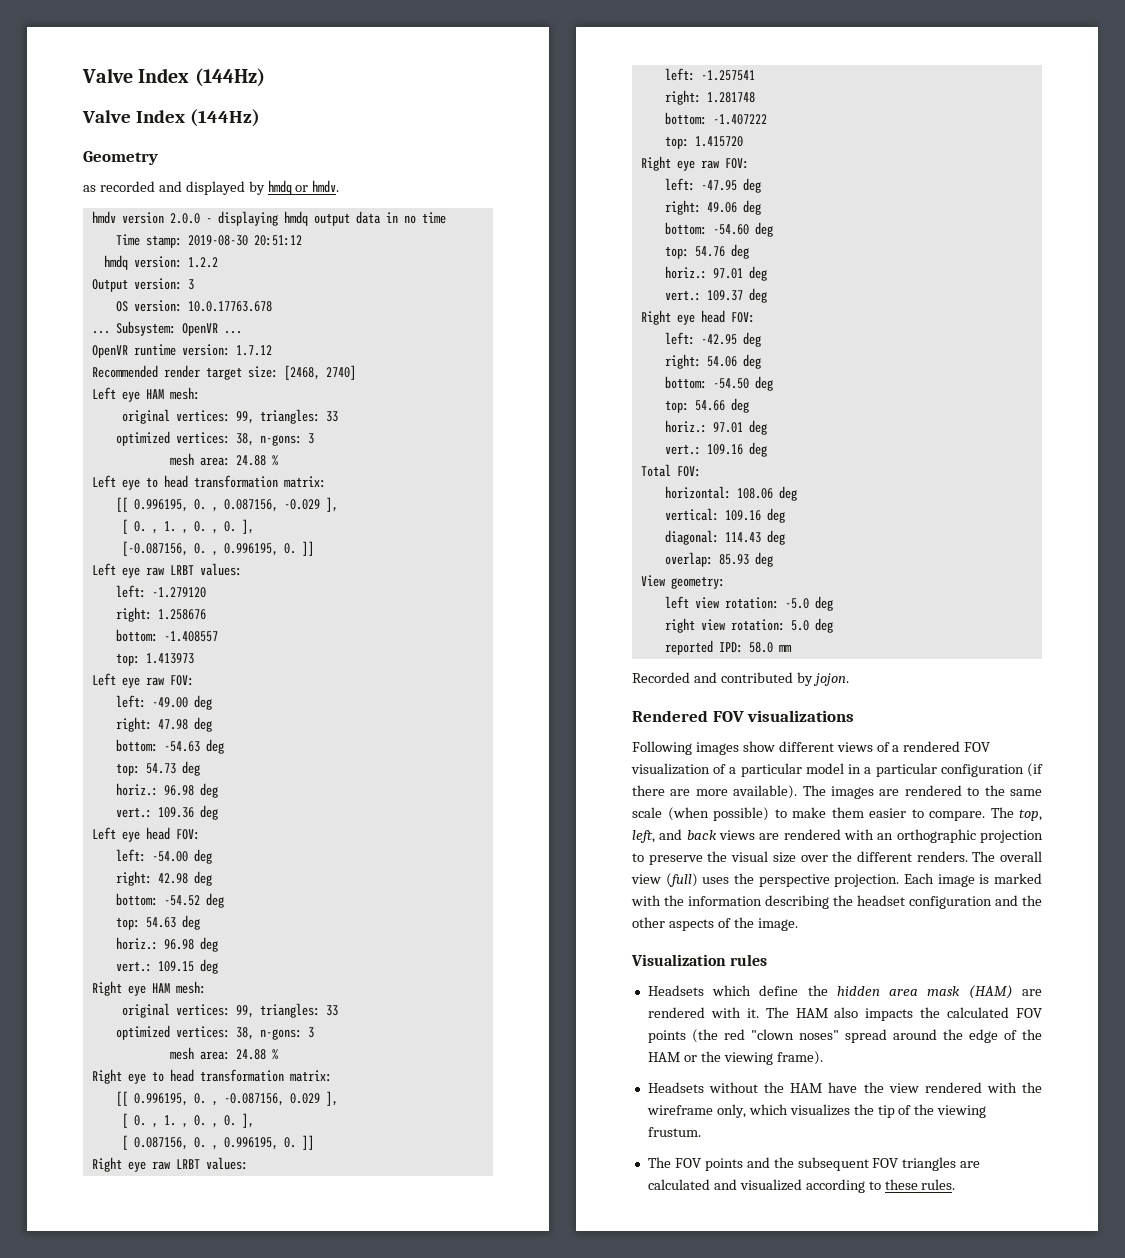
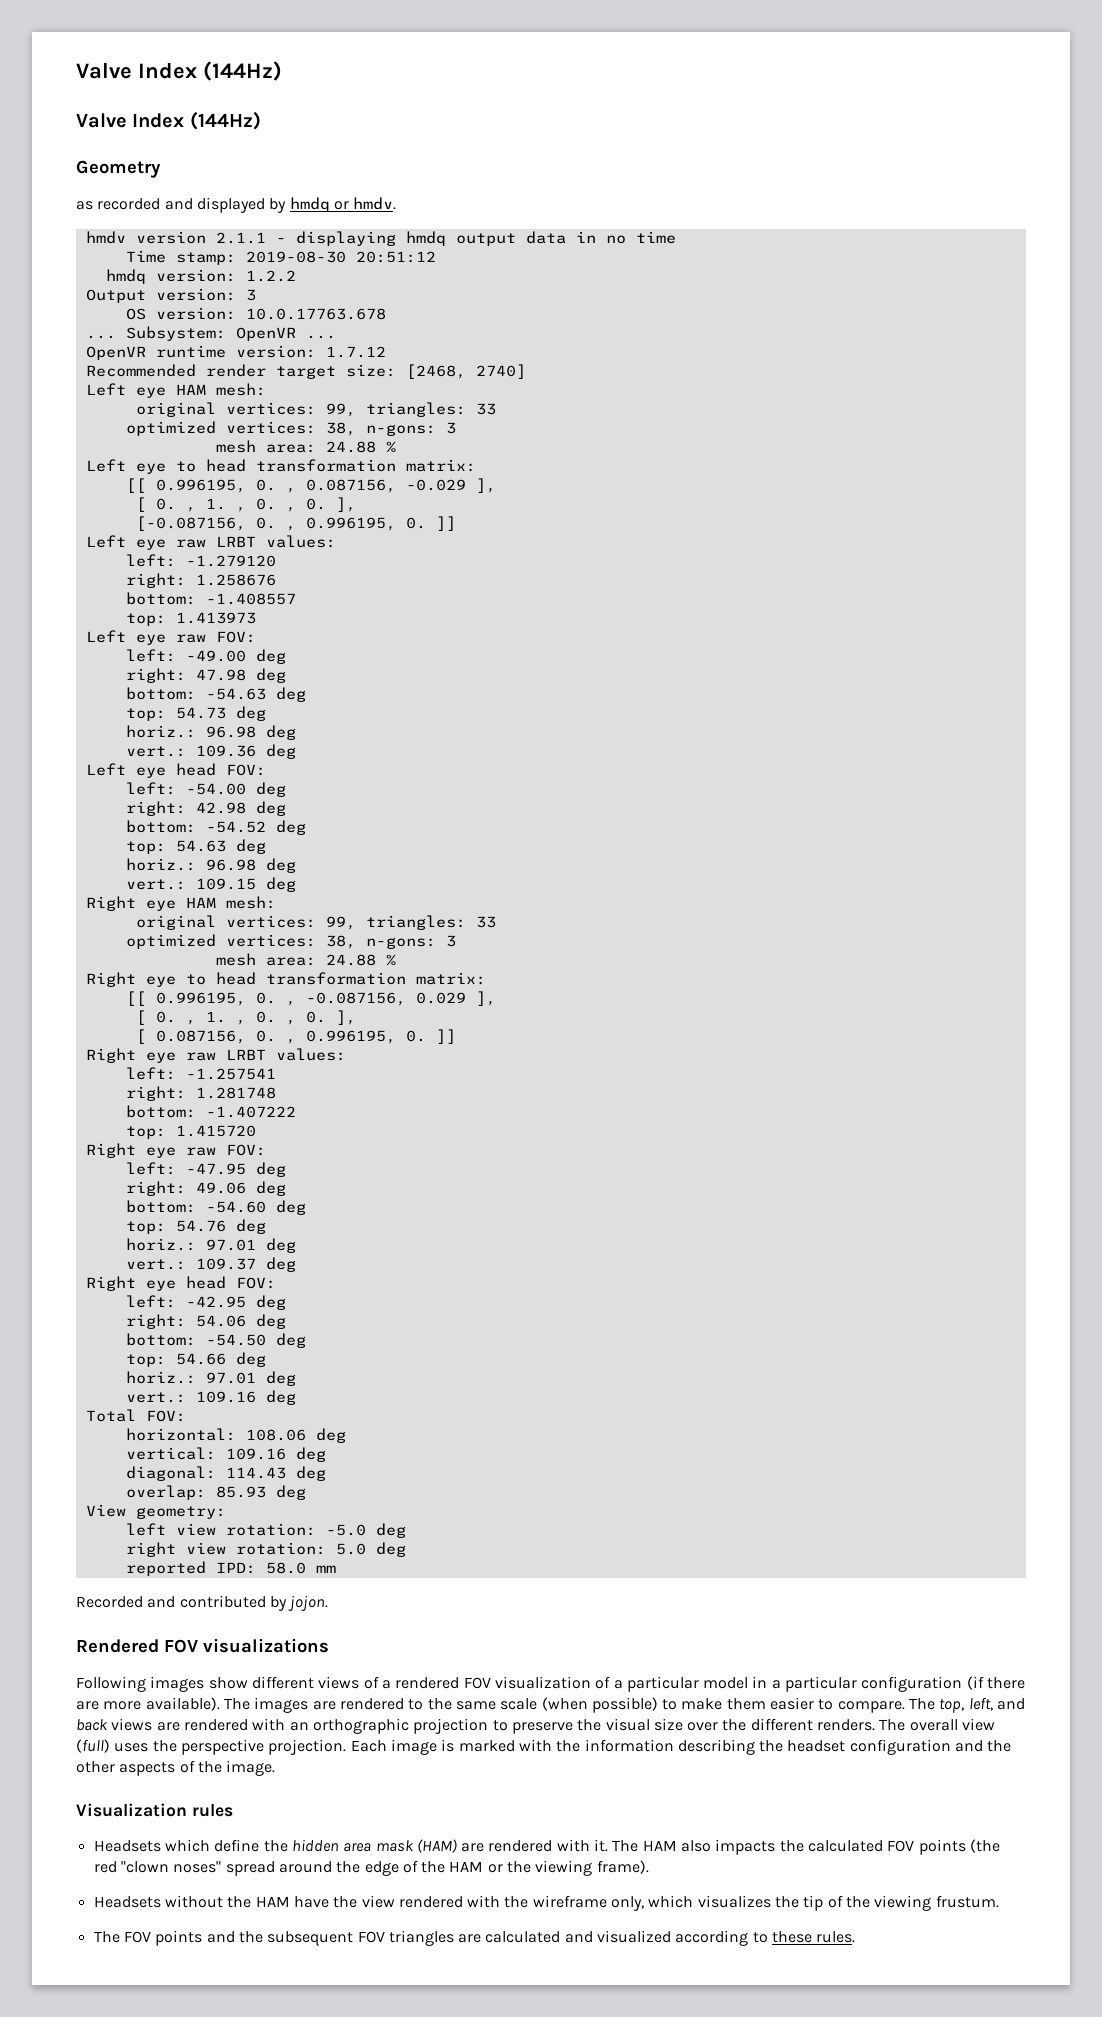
[169,213,200,224] 2.0.0 -> [215,232,266,244] 2.1.1

